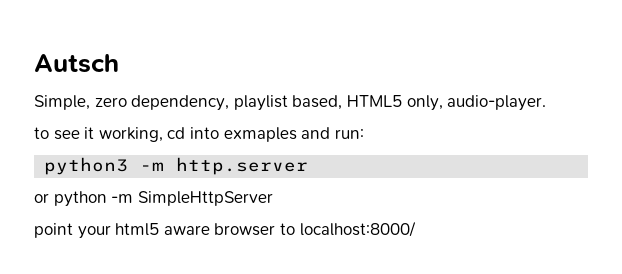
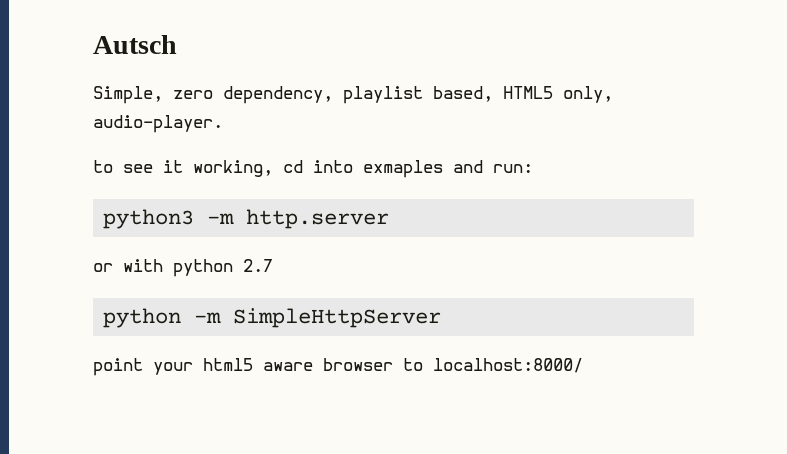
(49, 198) none -> [123,259,273,277] with python 2.7 //

